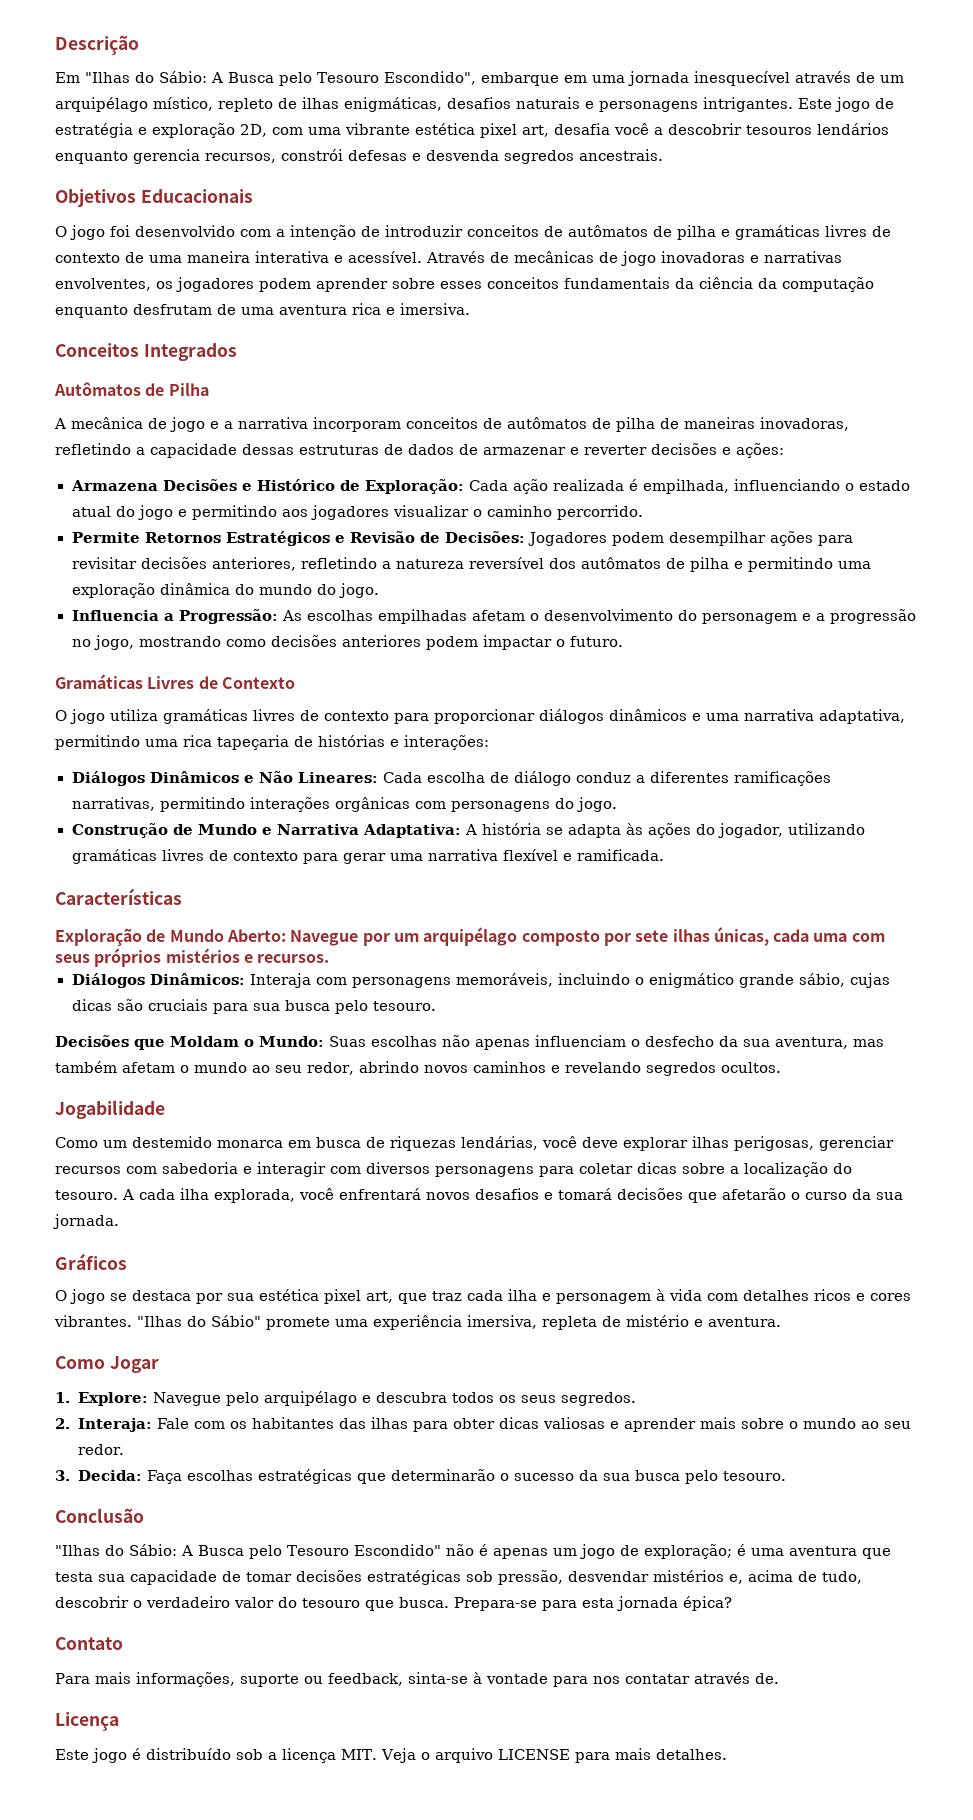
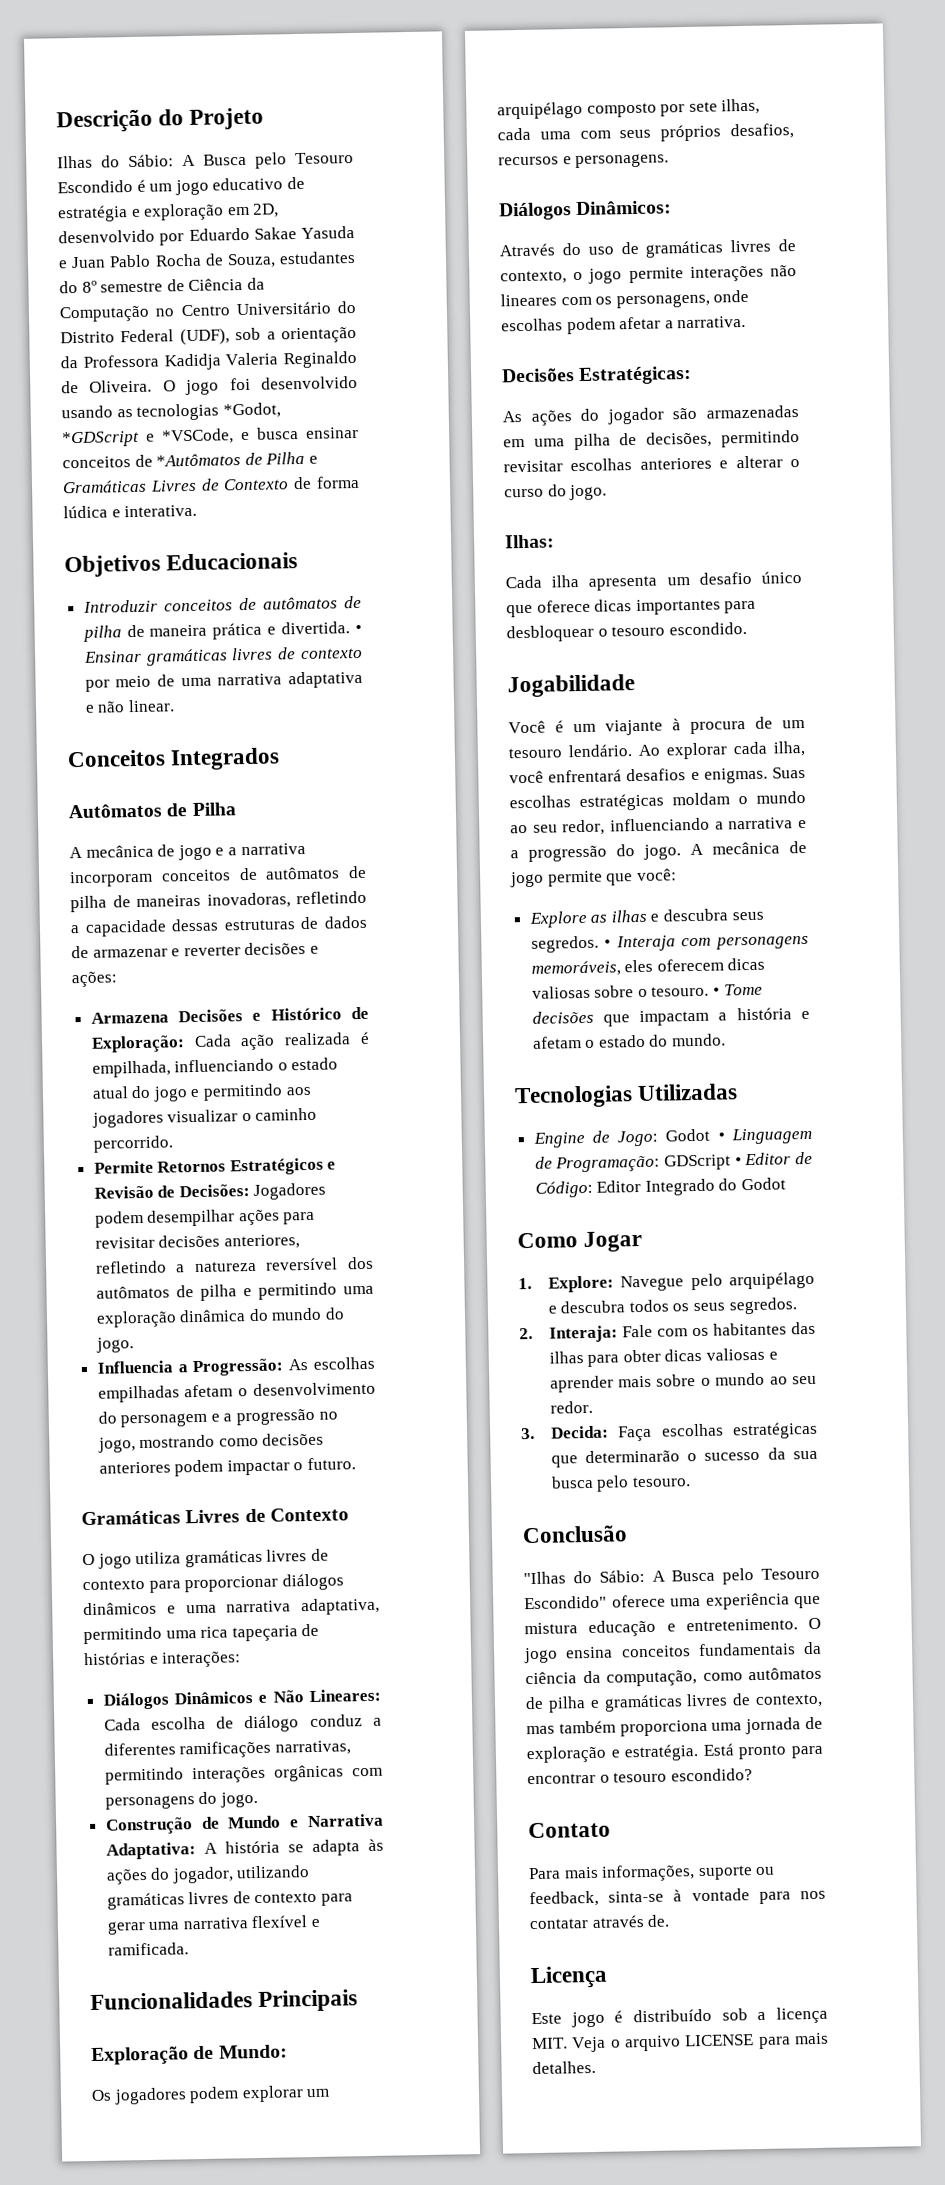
[55,71,904,86] [55,97,894,112] [55,123,889,138] [55,149,663,164] [55,189,253,207] [55,225,891,240] [55,251,842,266] [55,277,874,292] [55,303,470,318] // Em "Ilhas do Sábio: A Busca pelo Tesouro Escondido", embarque em uma jornada inesquecível através de um arquipélago místico, repleto de ilhas enigmáticas, desafios naturais e personagens intrigantes. Este jogo de estratégia e exploração 2D, com uma vibrante estética pixel art, desafia você a descobrir tesouros lendários enquanto gerencia recursos, constrói defesas e desvenda segredos ancestrais. // Objetivos Educacionais // O jogo foi desenvolvido com a intenção de introduzir conceitos de autômatos de pilha e gramáticas livres de contexto de uma maneira interativa e acessível. Através de mecânicas de jogo inovadoras e narrativas envolventes, os jogadores podem aprender sobre esses conceitos fundamentais da ciência da computação enquanto desfrutam de uma aventura rica e imersiva. -> [158,107,265,130] [57,151,354,169] [57,176,305,196] [58,203,280,223] [58,225,355,246] [58,250,356,269] [59,277,265,294] [59,300,356,323] [60,326,357,346] [60,350,357,371] [61,375,358,396] [61,402,281,421] [62,426,359,448] [62,451,318,469] [62,475,361,494] [63,504,198,519] [64,552,299,578] [82,595,362,613] [82,621,362,642] [83,647,363,666] [84,670,363,692] [84,699,175,713] do Projeto // Ilhas do Sábio: A Busca pelo Tesouro Escondido é um jogo educativo de estratégia e exploração em 2D, desenvolvido por Eduardo Sakae Yasuda e Juan Pablo Rocha de Souza, estudantes do 8º semestre de Ciência da Computação no Centro Universitário do Distrito Federal (UDF), sob a orientação da Professora Kadidja Valeria Reginaldo de Oliveira. O jogo foi desenvolvido usando as tecnologias *Godot, *GDScript e *VSCode, e busca ensinar conceitos de *Autômatos de Pilha e Gramáticas Livres de Contexto de forma lúdica e interativa. // Objetivos Educacionais // Introduzir conceitos de autômatos de pilha de maneira prática e divertida. • Ensinar gramáticas livres de contexto por meio de uma narrativa adaptativa e não linear.
[55,888,182,905] Características -> [90,1989,359,2012] Funcionalidades Principais
[169,929,390,946] Mundo Aberto: Navegue por -> [218,2044,288,2059] [91,2085,304,2105] Mundo: // Os jogadores podem explorar
[672,927,769,946] ilhas únicas, -> [721,98,761,115] ilhas,
[165,948,330,963] [71,973,890,988] [71,999,436,1014] [55,1035,884,1050] [55,1061,175,1073] mistérios e recursos. // Diálogos Dinâmicos: Interaja com personagens memoráveis, incluindo o enigmático grande sábio, cujas dicas são cruciais para sua busca pelo tesouro. // Decisões que Moldam o Mundo: Suas escolhas não apenas influenciam o desfecho da sua aventura, mas também afetam -> [729,123,794,140] [498,153,670,169] [499,200,673,221] [499,239,796,258] [500,265,797,285] [500,289,750,309] [501,315,747,335] [502,365,693,385] [502,405,799,426] [503,430,800,451] [503,455,800,473] [504,484,608,501] [504,534,555,549] [505,570,802,591] [506,598,757,618] [506,621,747,643] [507,674,635,698] [508,716,805,736] [508,740,806,760] [509,766,806,784] [509,792,730,812] desafios, recursos e personagens. // Diálogos Dinâmicos: // Através do uso de gramáticas livres de contexto, o jogo permite interações não lineares com os personagens, onde escolhas podem afetar a narrativa. // Decisões Estratégicas: // As ações do jogador são armazenadas em uma pilha de decisões, permitindo revisitar escolhas anteriores e alterar o curso do jogo. // Ilhas: // Cada ilha apresenta um desafio único que oferece dicas importantes para desbloquear o tesouro escondido. // Jogabilidade // Você é um viajante à procura de um tesouro lendário. Ao explorar cada ilha, você enfrentará desafios e enigmas. Suas escolhas estratégicas moldam
[358,1061,781,1076] [55,1100,165,1119] [55,1136,894,1151] [55,1162,852,1177] [55,1188,903,1203] [53,1214,119,1229] [55,1253,127,1270] [55,1289,911,1304] [54,1315,781,1330] abrindo novos caminhos e revelando segredos ocultos. // Jogabilidade // Como um destemido monarca em busca de riquezas lendárias, você deve explorar ilhas perigosas, gerenciar recursos com sabedoria e interagir com diversos personagens para coletar dicas sobre a localização do tesouro. A cada ilha explorada, você enfrentará novos desafios e tomará decisões que afetarão o curso da sua jornada. // Gráficos // O jogo se destaca por sua estética pixel art, que traz cada ilha e personagem à vida com detalhes ricos e cores vibrantes. "Ilhas do Sábio" promete uma experiência imersiva, repleta de mistério e aventura. -> [610,817,807,832] [510,840,807,862] [510,868,677,888] [528,908,764,928] [530,935,809,953] [530,957,766,977] [531,983,763,999] [531,1007,810,1027] [532,1033,727,1049] [514,1083,739,1109] [532,1127,812,1148] [534,1151,813,1173] [534,1177,787,1198] influenciando a narrativa e a progressão do jogo. A mecânica de jogo permite que você: // Explore as ilhas e descubra seus segredos. • Interaja com personagens memoráveis, eles oferecem dicas valiosas sobre o tesouro. • Tome decisões que impactam a história e afetam o estado do mundo. // Tecnologias Utilizadas // Engine de Jogo: Godot • Linguagem de Programação: GDScript • Editor de Código: Editor Integrado do Godot
[445,1544,891,1559] [55,1570,862,1585] [55,1596,732,1611] não é apenas um jogo de exploração; é uma aventura que testa sua capacidade de tomar decisões estratégicas sob pressão, desvendar mistérios e, acima de tudo, descobrir o verdadeiro valor do tesouro que busca. Prepara-se para esta jornada épica? -> [611,1592,821,1610] [524,1617,821,1637] [523,1641,822,1664] [525,1666,822,1687] [525,1693,823,1713] [526,1716,823,1737] [526,1743,824,1764] [527,1768,753,1785] oferece uma experiência que mistura educação e entretenimento. O jogo ensina conceitos fundamentais da ciência da computação, como autômatos de pilha e gramáticas livres de contexto, mas também proporciona uma jornada de exploração e estratégia. Está pronto para encontrar o tesouro escondido?

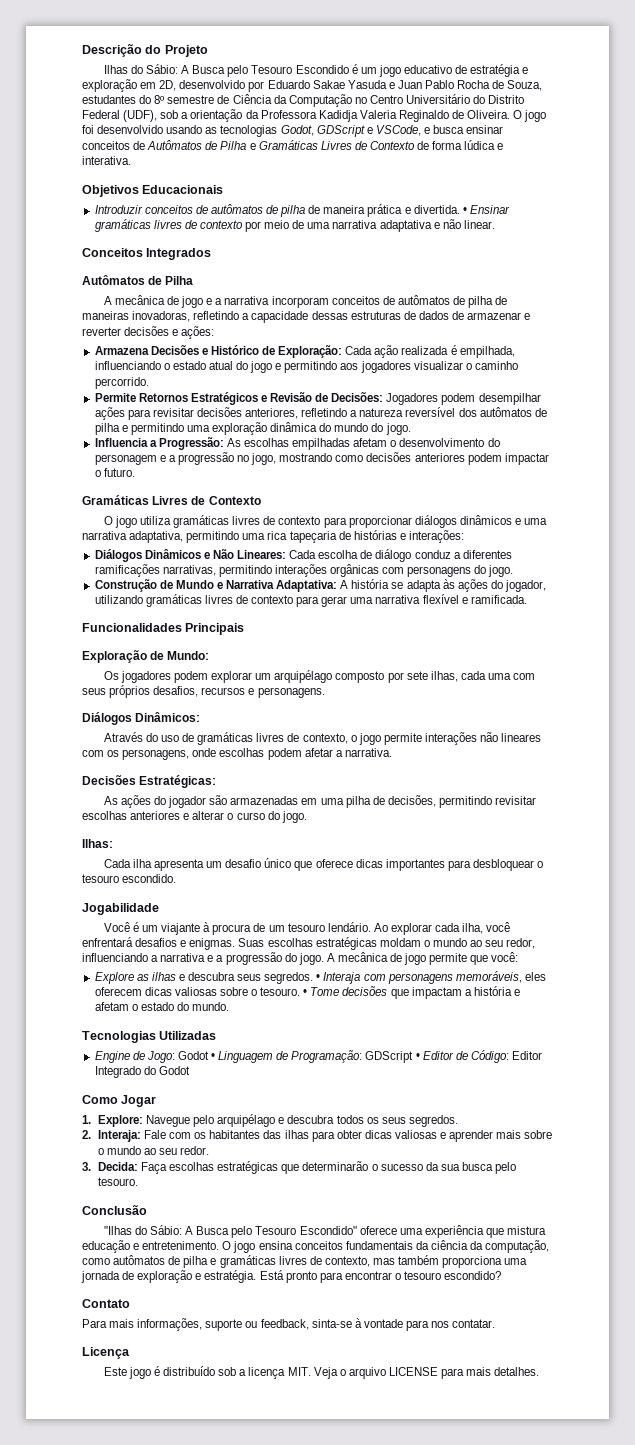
[222,402,281,419] [62,428,234,448] *Godot, *GDScript e *VSCode, -> [280,125,421,137] Godot, GDScript e VSCode,
[156,453,242,467] *Autômatos -> [147,140,203,150] Autômatos
[529,1914,671,1930] contatar através de. -> [452,1319,496,1328] contatar.

